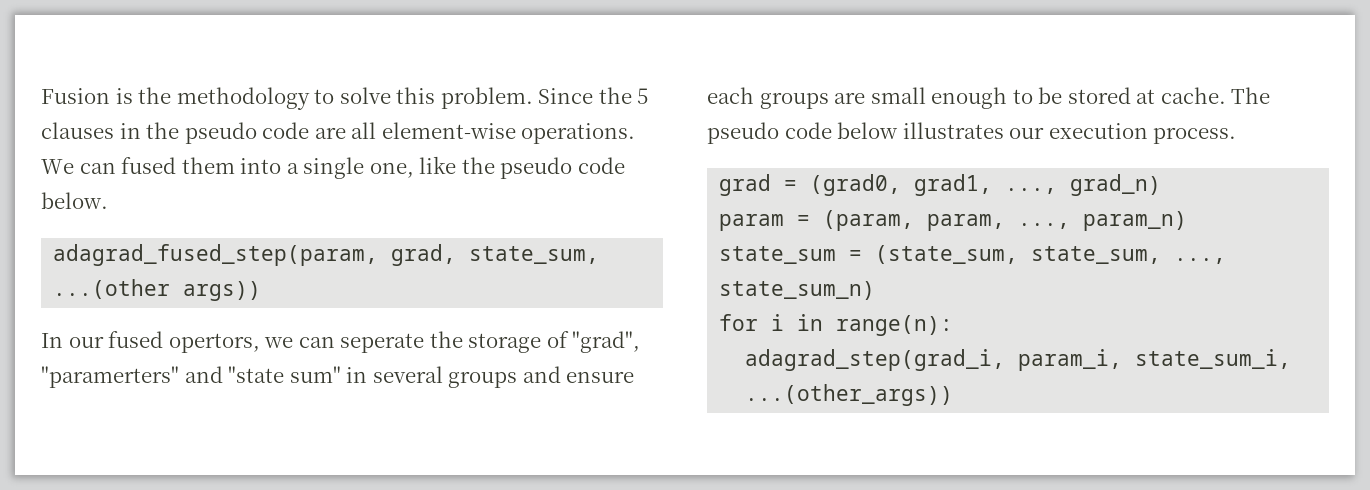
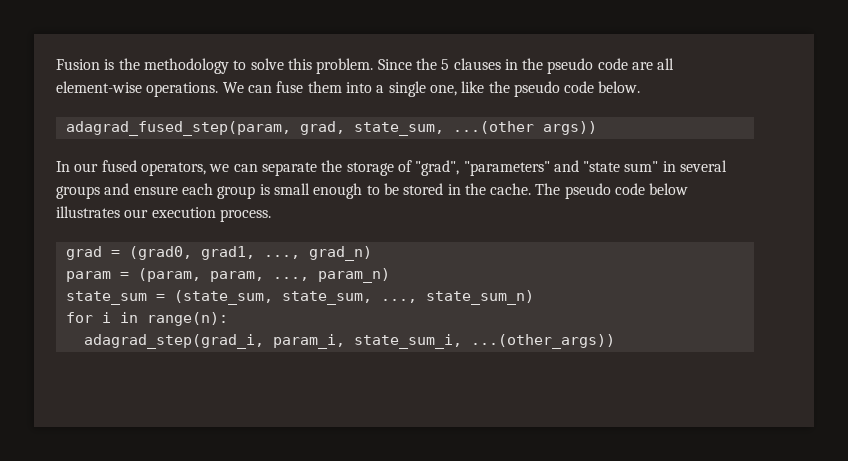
[121,157,177,174] fused -> [276,81,304,93] fuse
[168,333,260,353] opertors, -> [140,162,206,176] operators,
[340,333,425,353] seperate -> [261,162,317,176] separate
[41,366,179,388] "paramerters" -> [463,161,550,176] "parameters"
[759,92,866,109] groups are -> [217,184,270,199] group is
[1136,89,1156,104] at -> [447,183,486,195] in the

